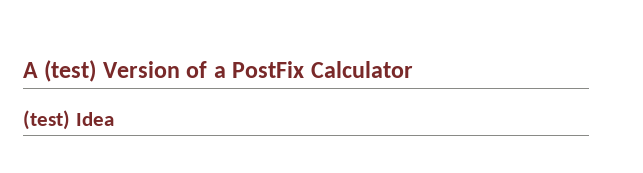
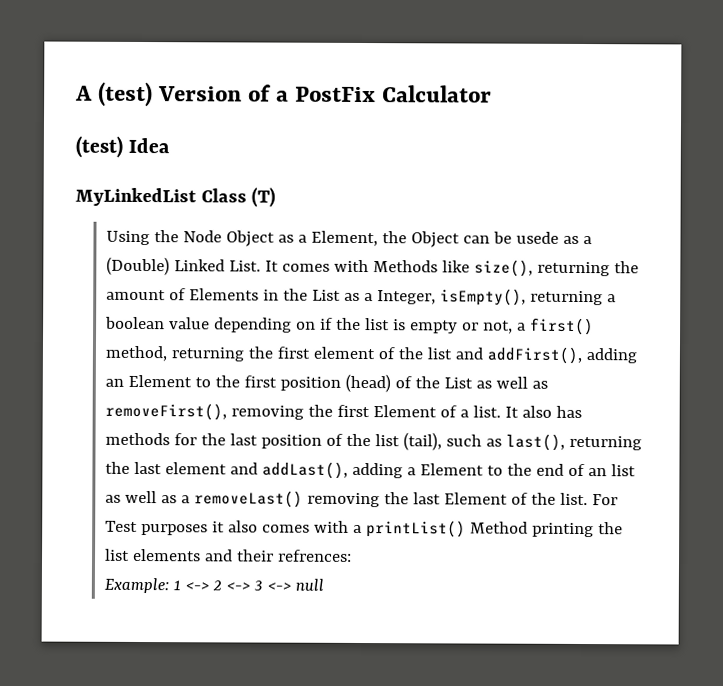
(114, 119) none -> [75,187,277,208] [105,230,592,248] [105,256,639,277] [105,288,616,306] [104,316,594,336] [104,345,637,365] [104,373,548,393] [104,402,582,421] [104,432,642,451] [104,461,636,479] [104,490,618,508] [104,520,623,538] [104,548,352,562] [103,577,324,594] // MyLinkedList Class (T) // Using the Node Object as a Element, the Object can be usede as a (Double) Linked List. It comes with Methods like size(), returning the amount of Elements in the List as a Integer, isEmpty(), returning a boolean value depending on if the list is empty or not, a first() method, returning the first element of the list and addFirst(), adding an Element to the first position (head) of the List as well as removeFirst(), removing the first Element of a list. It also has methods for the last position of the list (tail), such as last(), returning the last element and addLast(), adding a Element to the end of an list as well as a removeLast() removing the last Element of the list. For Test purposes it also comes with a printList() Method printing the list elements and their refrences: // Example: 1 <-> 2 <-> 3 <-> null

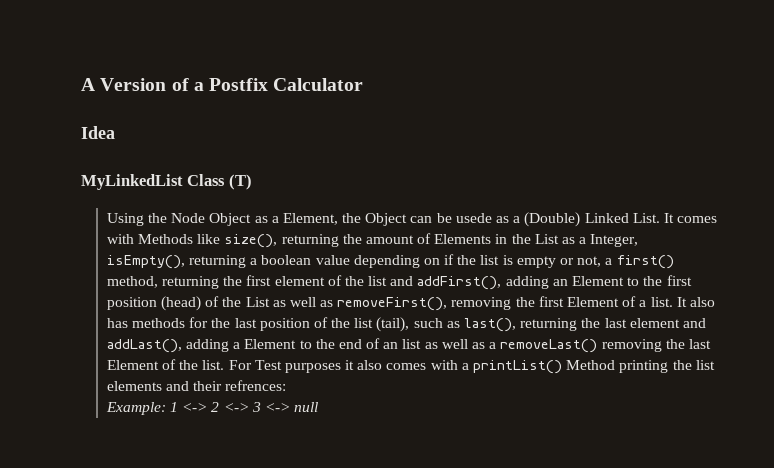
[98,81,154,108] (test) -> (95, 84) none
[295,86,377,103] PostFix -> [209,78,269,91] Postfix
[75,135,123,158] (test) -> (364, 84) none

